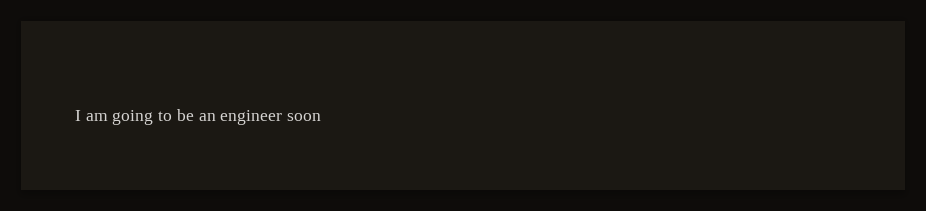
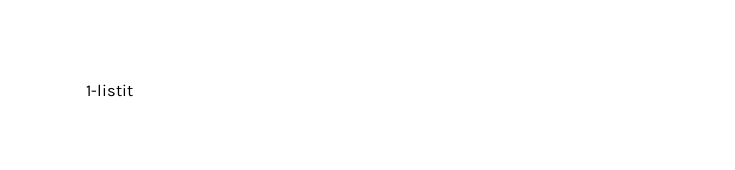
[75,109,322,125] I am going to be an engineer soon -> [86,84,133,97] 1-listit

